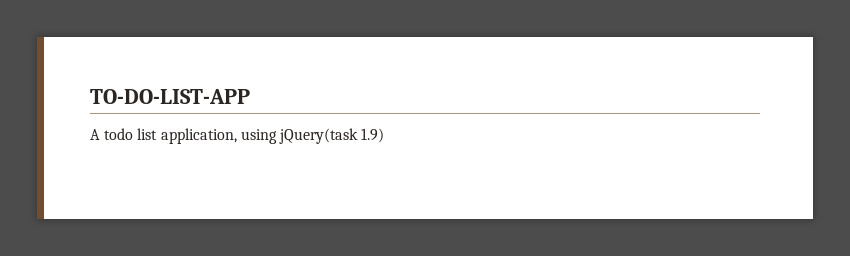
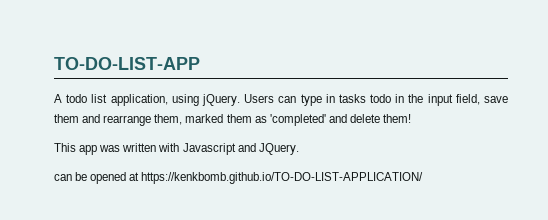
[278,128,385,144] jQuery(task 1.9) -> [201,94,508,106] [54,114,412,126] [54,143,299,155] [54,172,424,184] jQuery. Users can type in tasks todo in the input field, save them and rearrange them, marked them as 'completed' and delete them! // This app was written with Javascript and JQuery. // can be opened at https://kenkbomb.github.io/TO-DO-LIST-APPLICATION/

